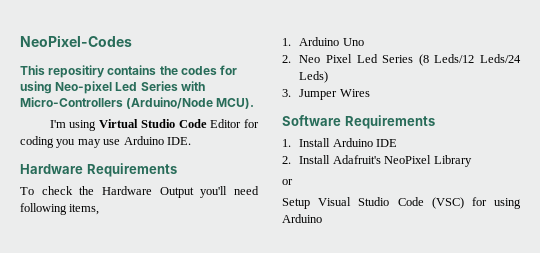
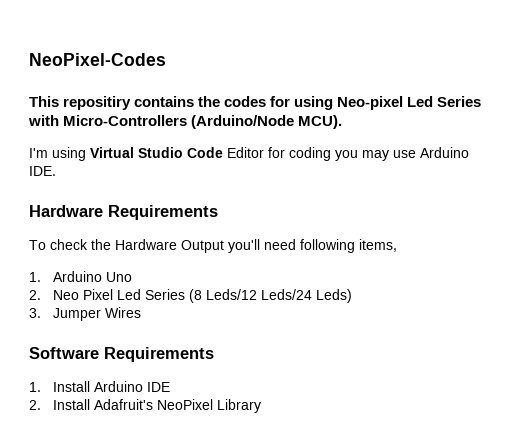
[282,179,293,185] [282,197,521,209] [282,214,322,223] // or // Setup Visual Studio Code (VSC) for using Arduino -> (261, 406) none

